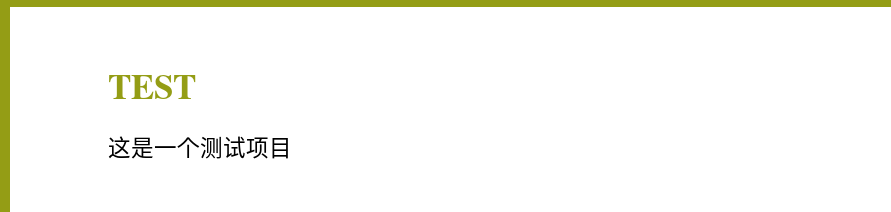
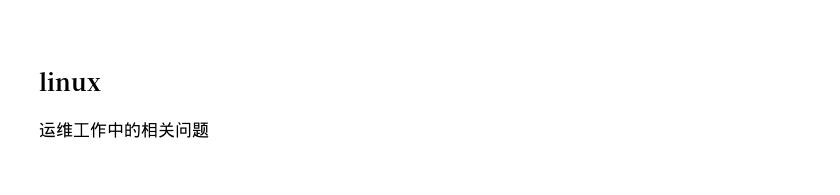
[108,75,196,99] [108,136,292,159] TEST // 这是一个测试项目 -> [39,72,101,91] [39,122,209,138] linux // 运维工作中的相关问题

